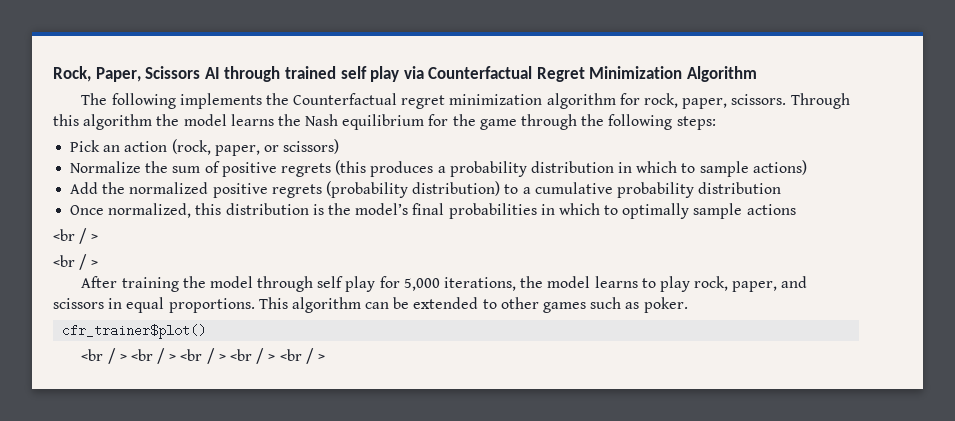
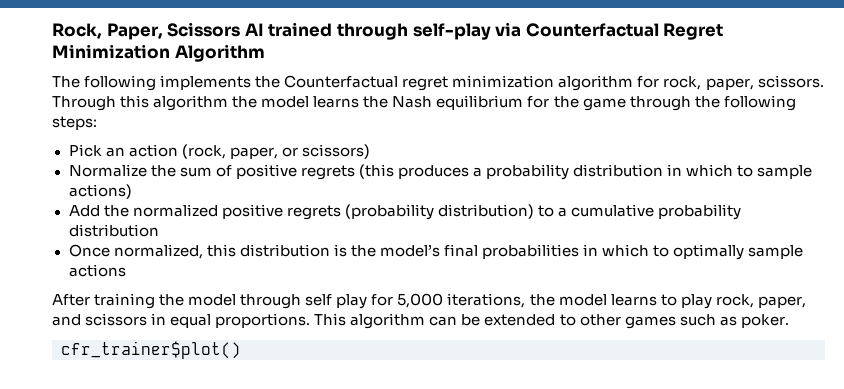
[224,66,400,82] through trained self play -> [268,22,491,40] trained through self-play
[53,228,99,244] [53,254,99,270] // <br / > // <br / > -> (126, 270) none
[81,348,325,364] // <br / > <br / > <br / > <br / > <br / > -> (241, 350) none

